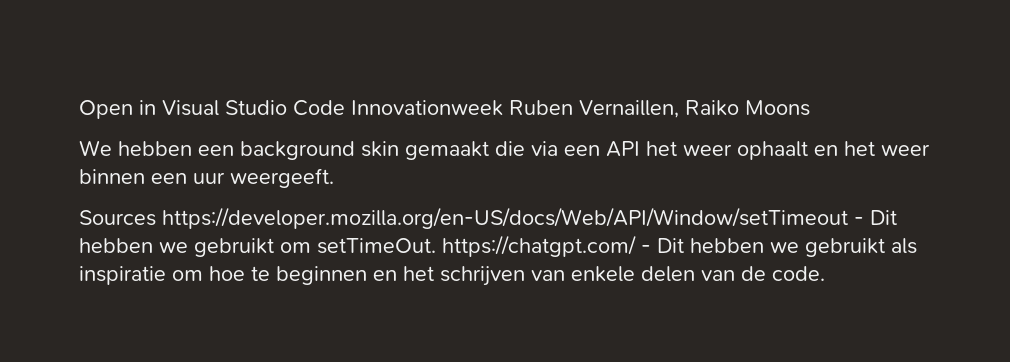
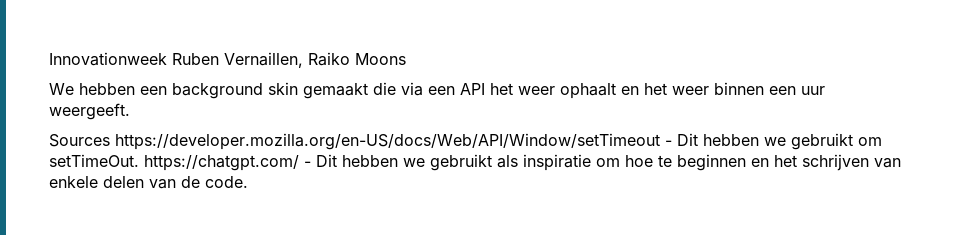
[79,100,345,119] Open in Visual Studio Code -> (49, 59) none

